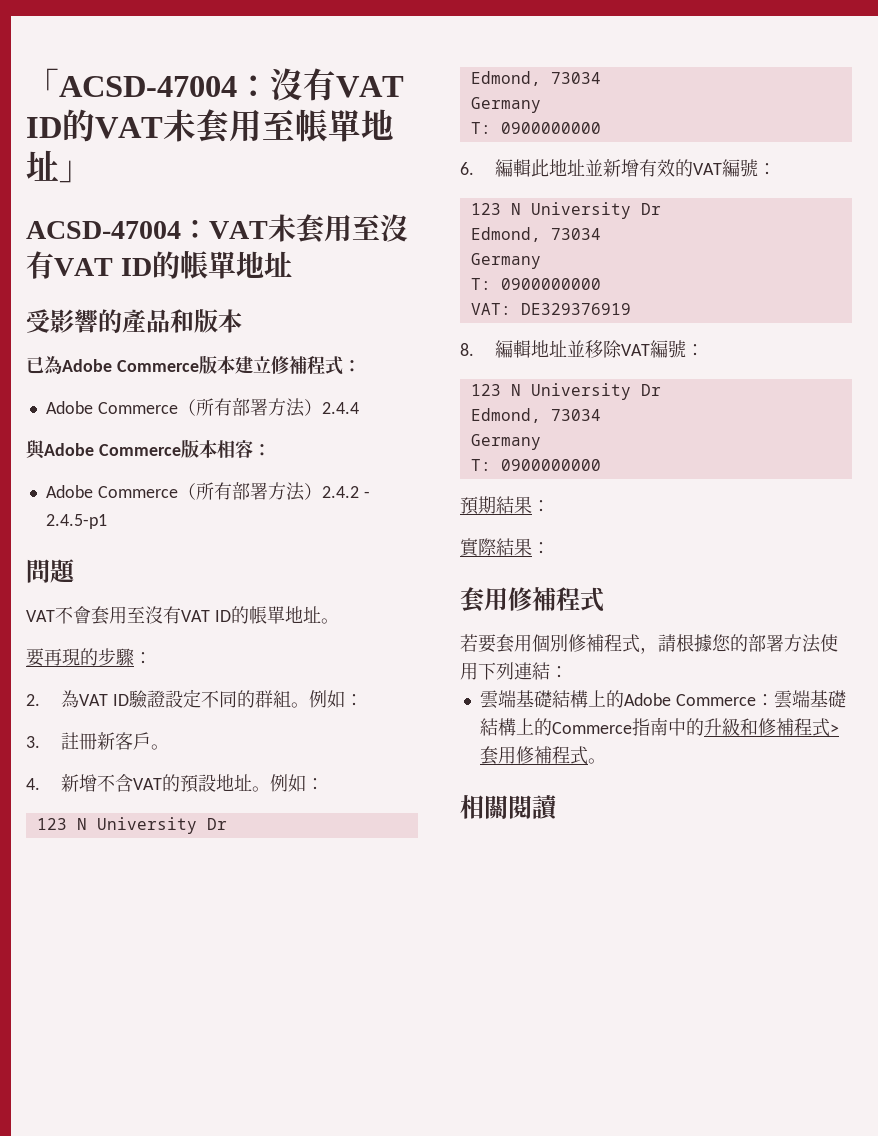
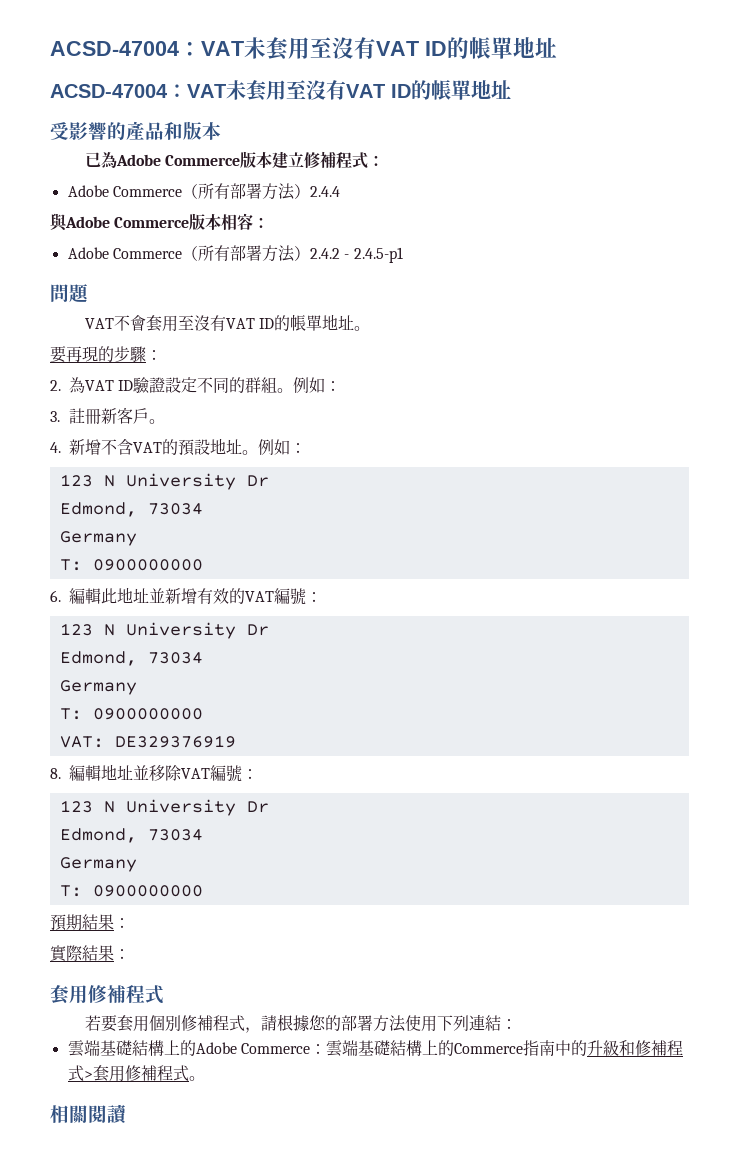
[26,68,404,101] [26,109,394,144] [26,150,92,183] 「ACSD-47004：沒有VAT ID的VAT未套用至帳單地址」 -> [50,37,557,60] ACSD-47004：VAT未套用至沒有VAT ID的帳單地址

